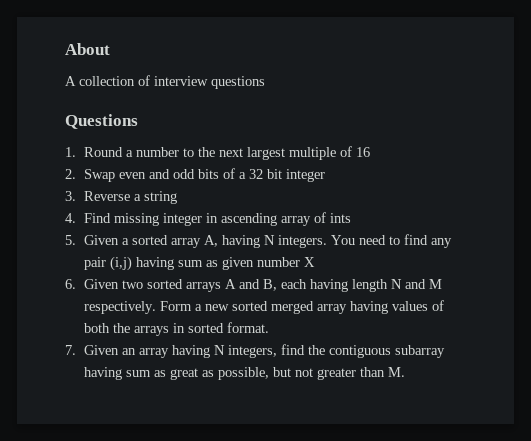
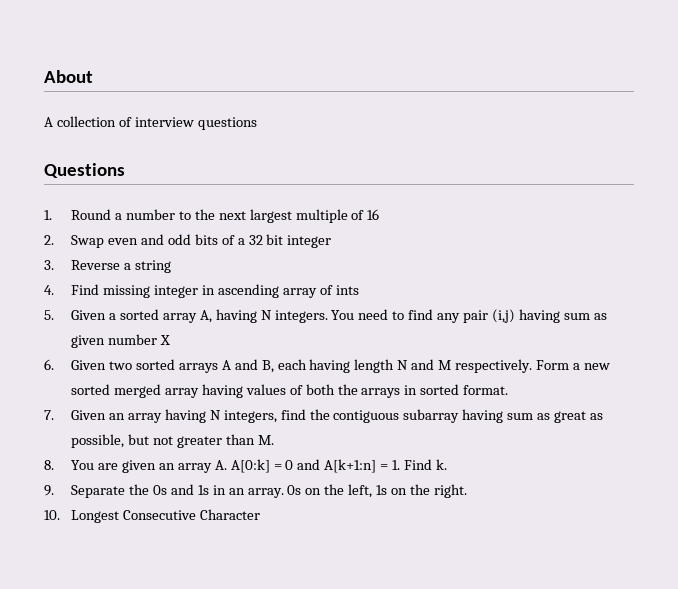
(406, 372) none -> [44,459,447,473] [44,484,467,498] [44,509,260,523] // 8. You are given an array A. A[0:k] = 0 and A[k+1:n] = 1. Find k. // 9. Separate the 0s and 1s in an array. 0s on the left, 1s on the right. // 10. Longest Consecutive Character

